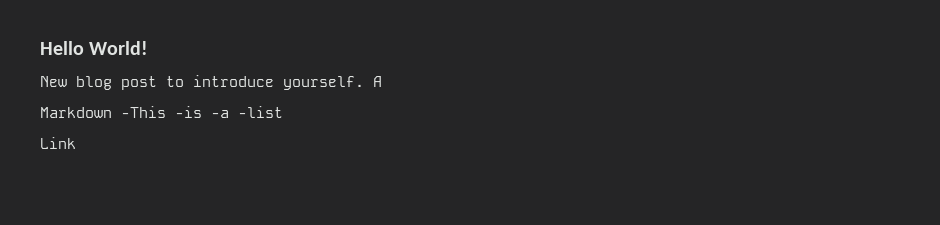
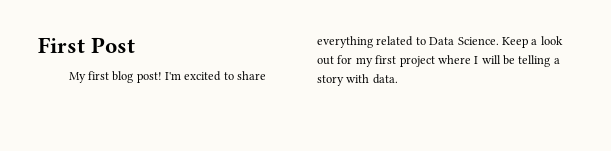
[40,41,149,55] [40,75,382,90] [40,106,283,118] [40,137,76,149] Hello World! // New blog post to introduce yourself. A // Markdown -This -is -a -list // Link -> [38,37,136,53] [68,71,267,83] [317,36,563,48] [317,55,560,67] [317,74,398,86] First Post // My first blog post! I'm excited to share everything related to Data Science. Keep a look out for my first project where I will be telling a story with data.

